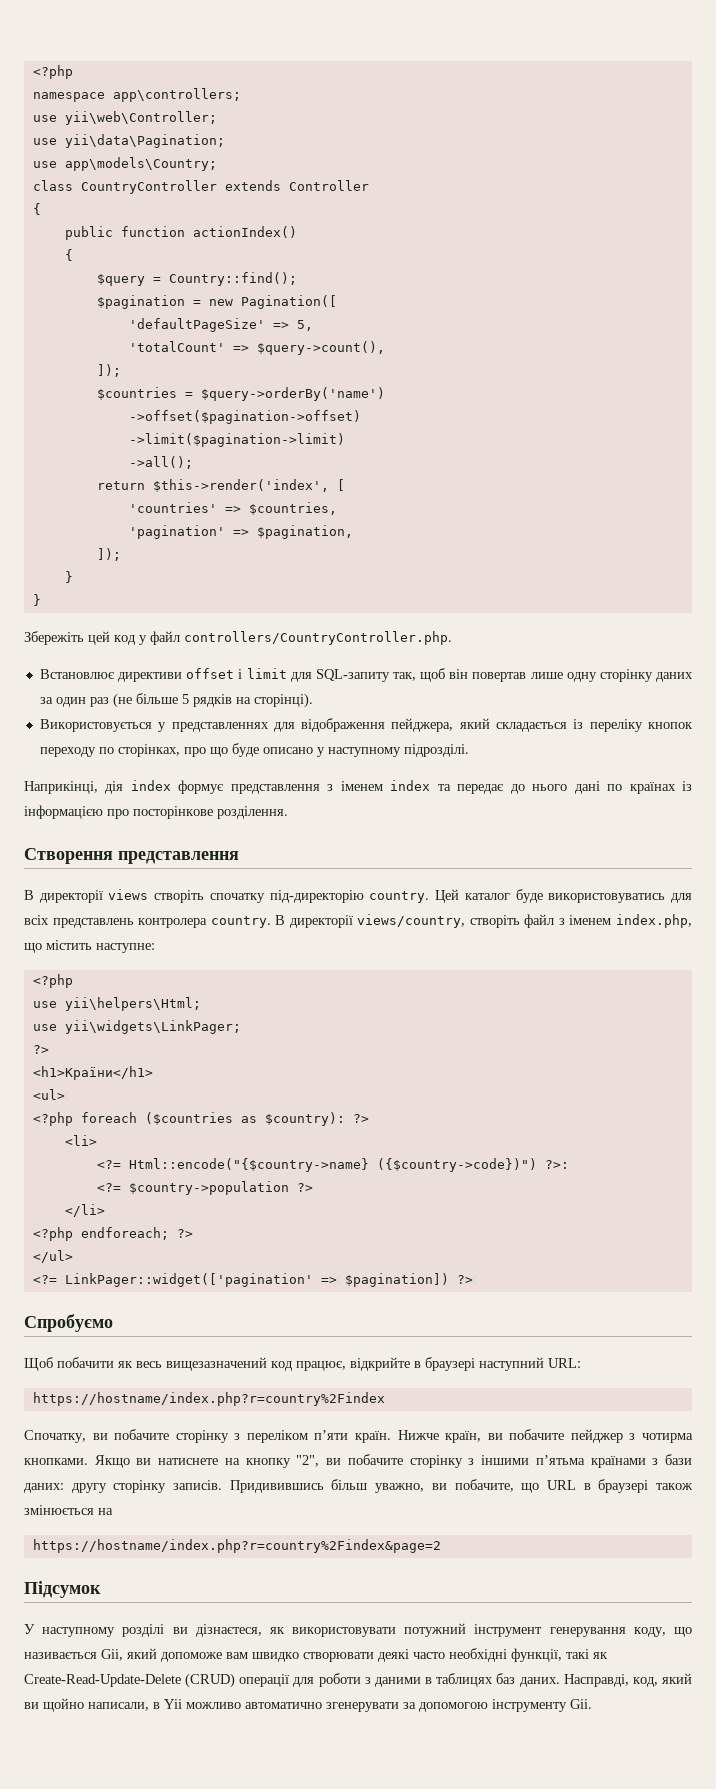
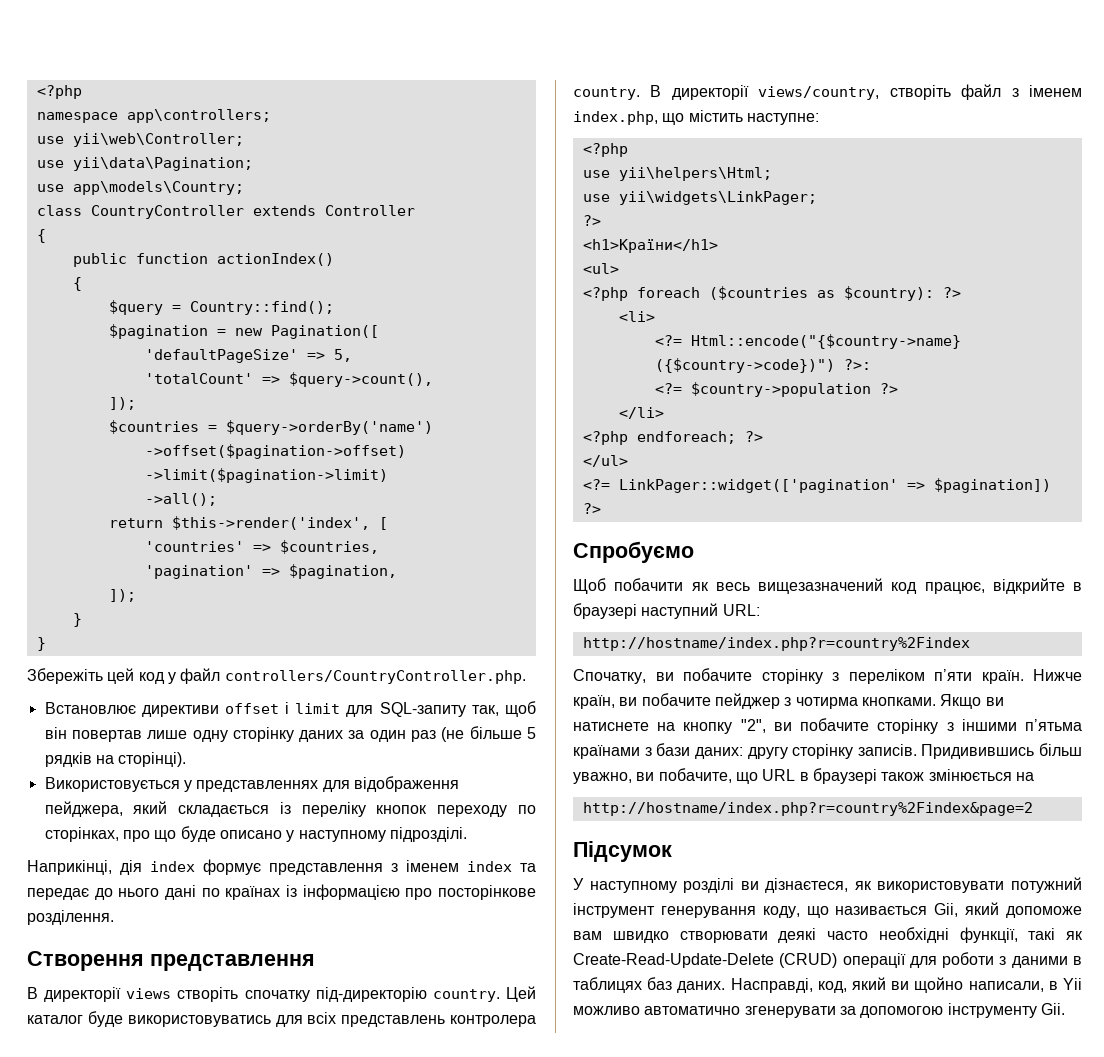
[32,1392,385,1406] https://hostname/index.php?r=country%2Findex -> [582,637,970,651] http://hostname/index.php?r=country%2Findex
[32,1539,441,1553] https://hostname/index.php?r=country%2Findex&page=2 -> [582,802,1033,816] http://hostname/index.php?r=country%2Findex&page=2

